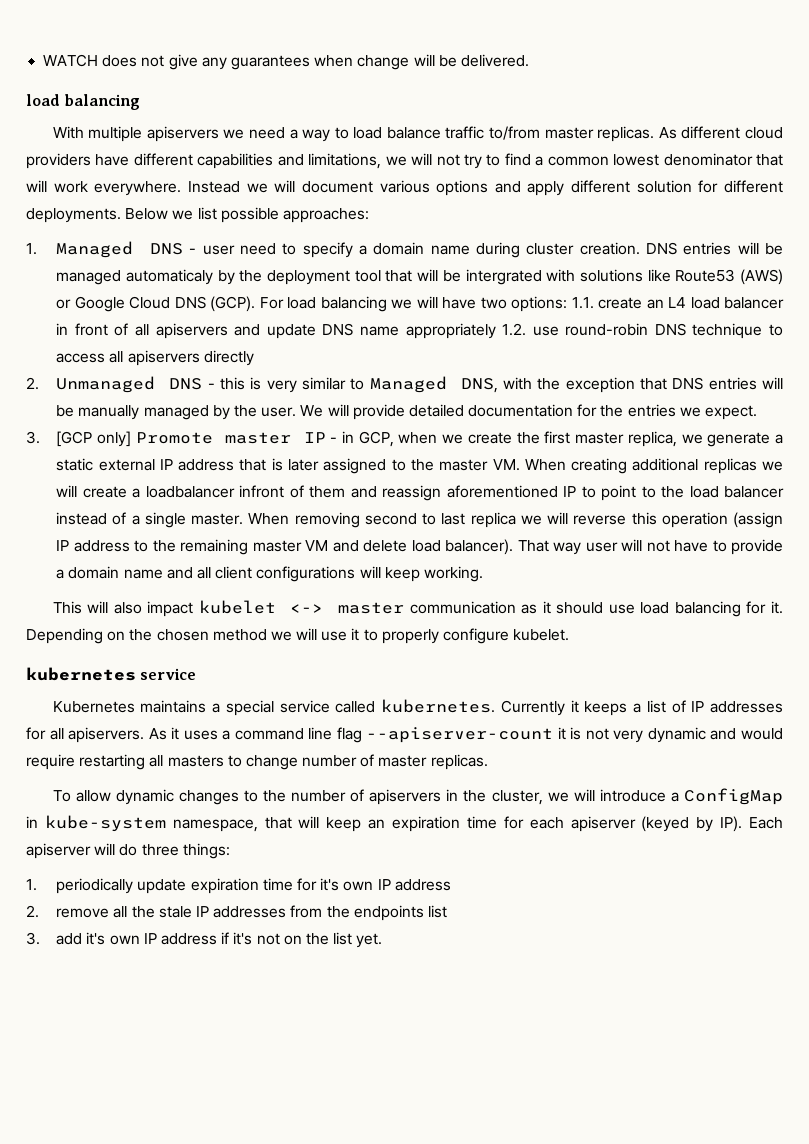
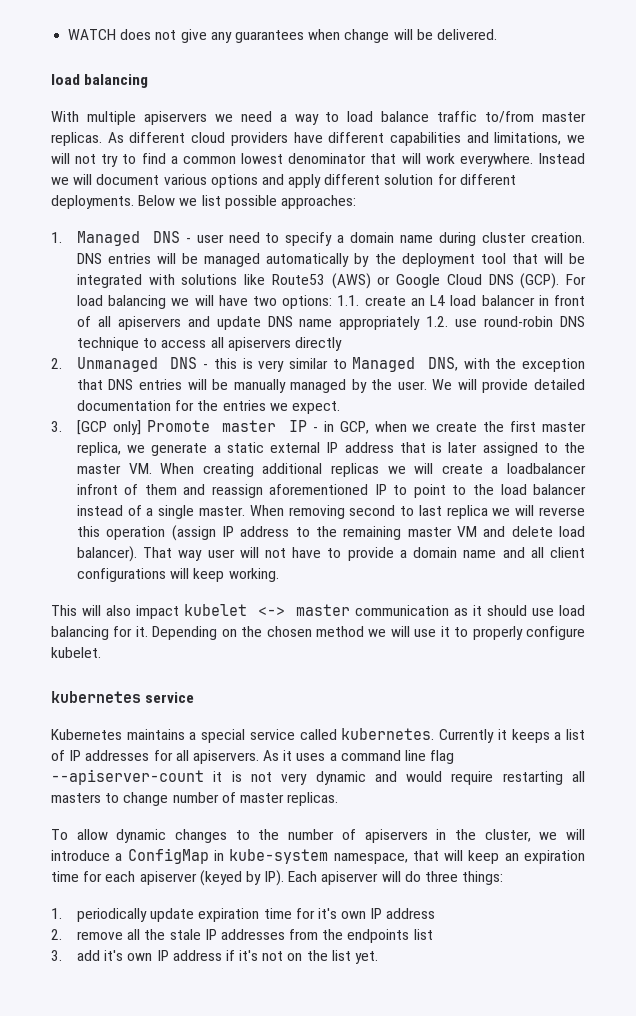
[125,269,213,285] automaticaly -> [266,253,350,267] automatically
[465,269,542,285] intergrated -> [76,274,142,288] integrated

